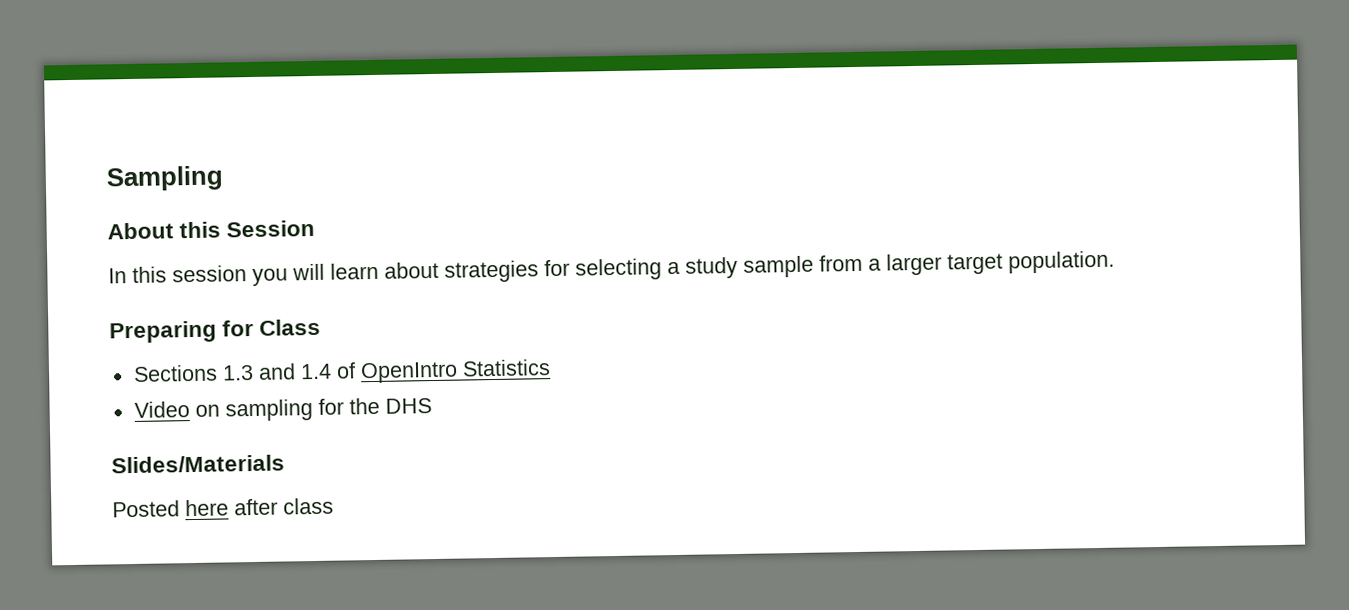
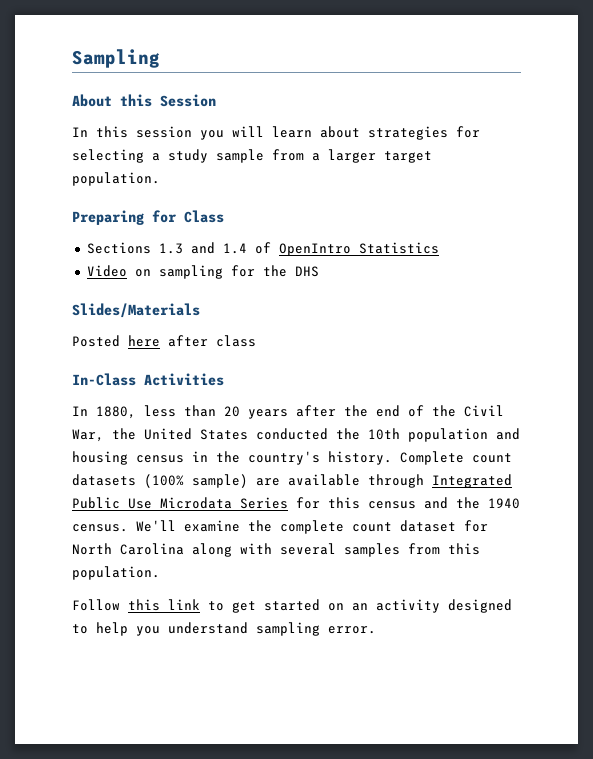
(334, 506) none -> [72,373,224,386] [72,405,504,419] [72,428,520,442] [72,451,512,465] [72,474,512,488] [72,497,520,509] [72,520,488,534] [72,543,480,557] [72,566,160,580] [72,599,512,613] [72,622,376,636] // In-Class Activities // In 1880, less than 20 years after the end of the Civil War, the United States conducted the 10th population and housing census in the country's history. Complete count datasets (100% sample) are available through Integrated Public Use Microdata Series for this census and the 1940 census. We'll examine the complete count dataset for North Carolina along with several samples from this population. // Follow this link to get started on an activity designed to help you understand sampling error.

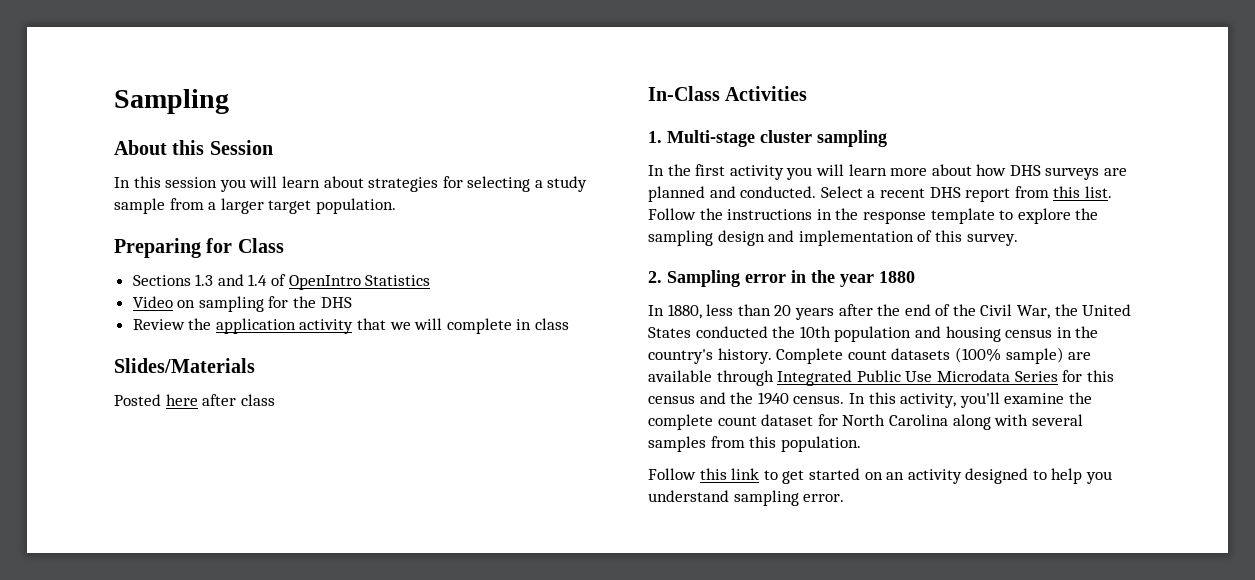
(319, 271) none -> [132,318,570,334] // Review the application activity that we will complete in class
(224, 379) none -> [648,130,887,147] [648,164,1128,180] [648,186,1112,202] [648,208,1099,224] [648,230,1018,246] [648,270,915,287] // 1. Multi-stage cluster sampling // In the first activity you will learn more about how DHS surveys are planned and conducted. Select a recent DHS report from this list. Follow the instructions in the response template to explore the sampling design and implementation of this survey. // 2. Sampling error in the year 1880
[136,520,176,532] We'll -> [848,392,1000,408] In this activity, you'll

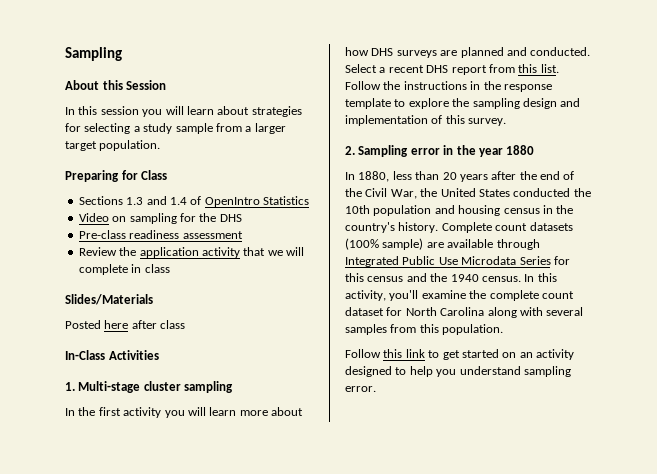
(352, 302) none -> [78,230,243,239] // Pre-class readiness assessment

